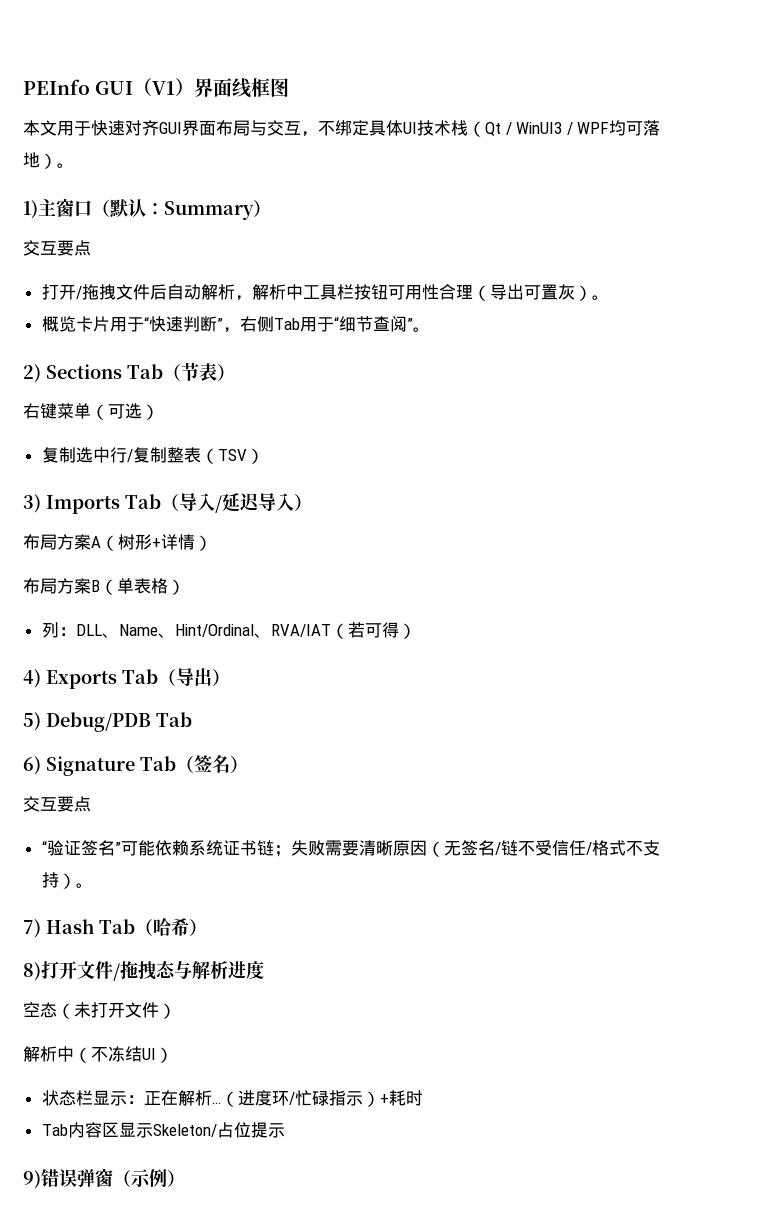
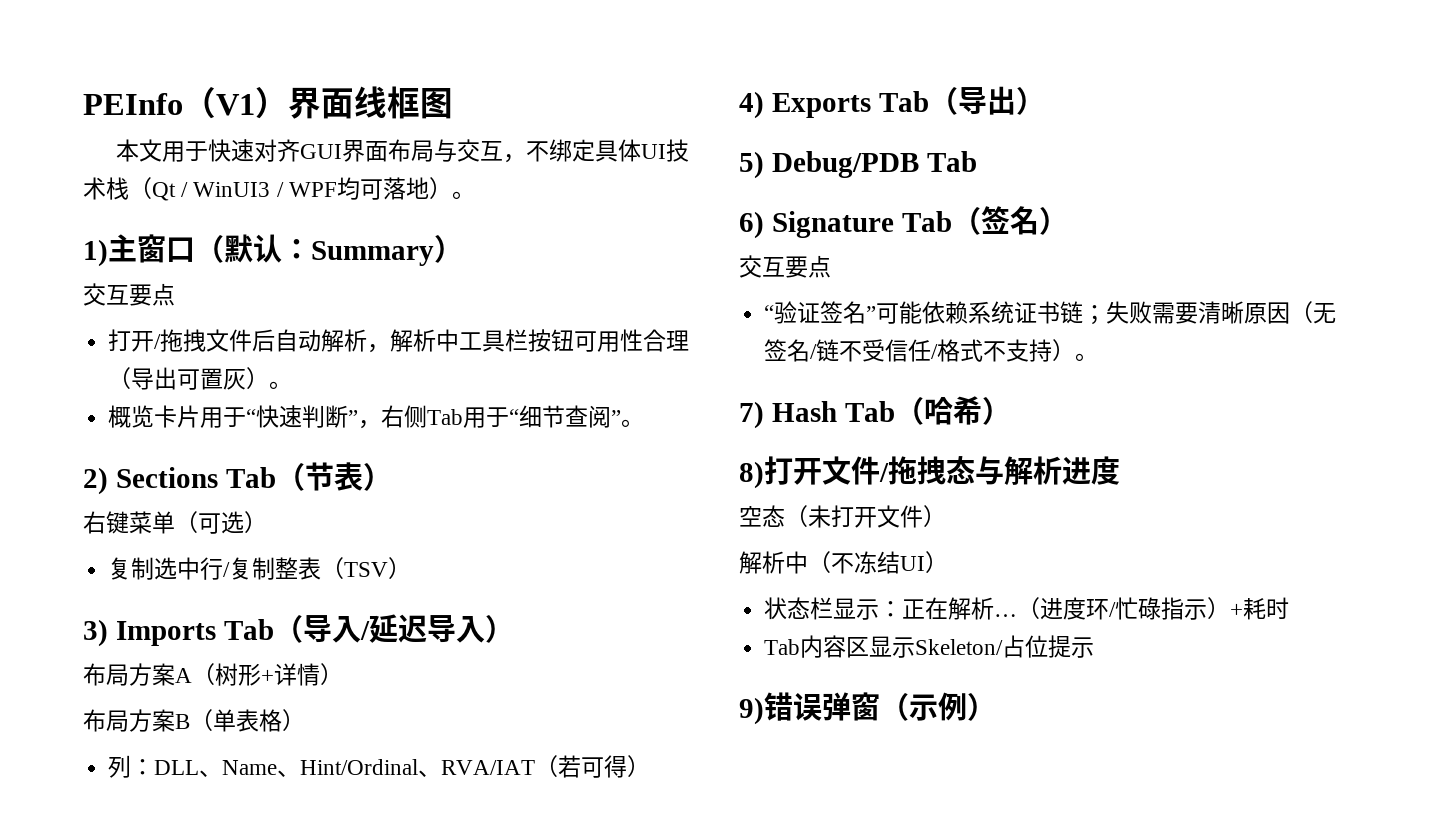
[95,81,134,95] GUI -> (183, 104) none

